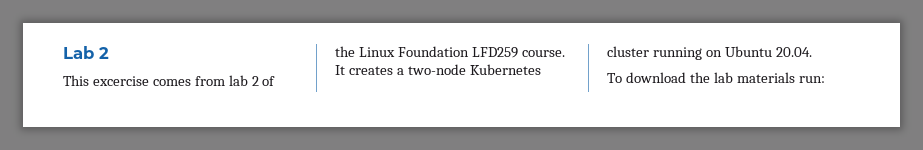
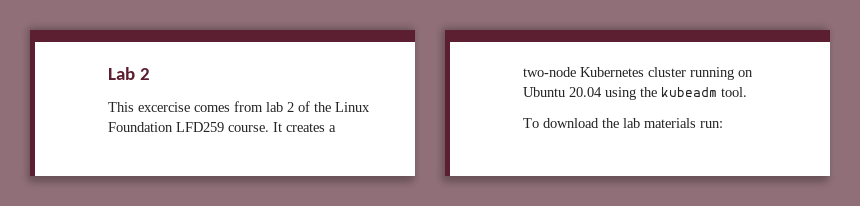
[775,47,812,57] 20.04. -> [569,87,747,100] 20.04 using the kubeadm tool.

